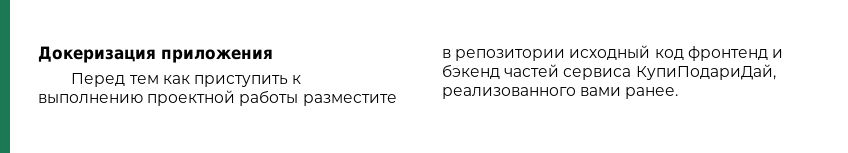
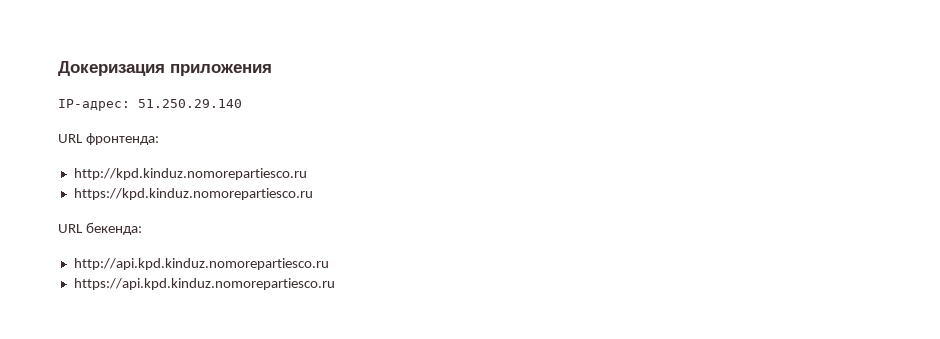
[71,73,302,87] [38,90,397,106] [442,45,783,61] [442,64,776,80] [442,87,679,99] Перед тем как приступить к выполнению проектной работы разместите в репозитории исходный код фронтенд и бэкенд частей сервиса КупиПодариДай, реализованного вами ранее. -> [58,99,242,111] [58,133,159,145] [73,168,307,180] [73,188,313,200] [58,222,142,235] [73,258,329,270] [73,278,335,290] IP-адрес: 51.250.29.140 // URL фронтенда: // http://kpd.kinduz.nomorepartiesco.ru // https://kpd.kinduz.nomorepartiesco.ru // URL бекенда: // http://api.kpd.kinduz.nomorepartiesco.ru // https://api.kpd.kinduz.nomorepartiesco.ru

